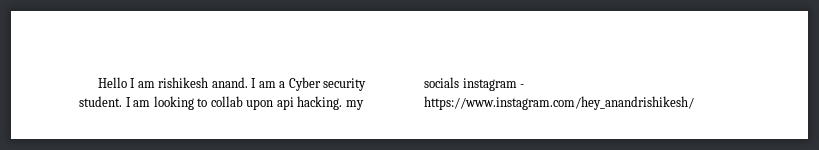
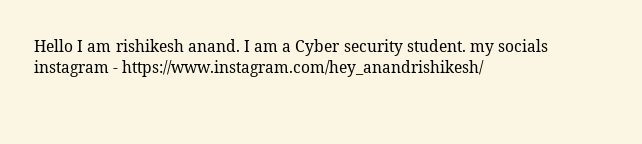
[125,96,343,110] I am looking to collab upon api hacking. -> (466, 45) none

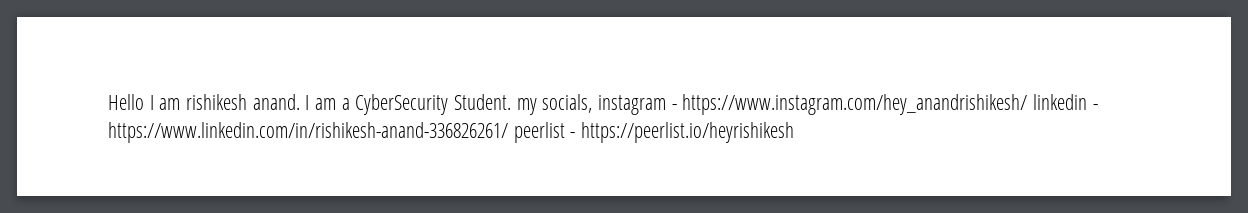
[295,39,549,56] [34,60,485,77] Cyber security student. my socials instagram - https://www.instagram.com/hey_anandrishikesh/ -> [355,94,1098,115] [108,122,794,143] CyberSecurity Student. my socials, instagram - https://www.instagram.com/hey_anandrishikesh/ linkedin - https://www.linkedin.com/in/rishikesh-anand-336826261/ peerlist - https://peerlist.io/heyrishikesh

